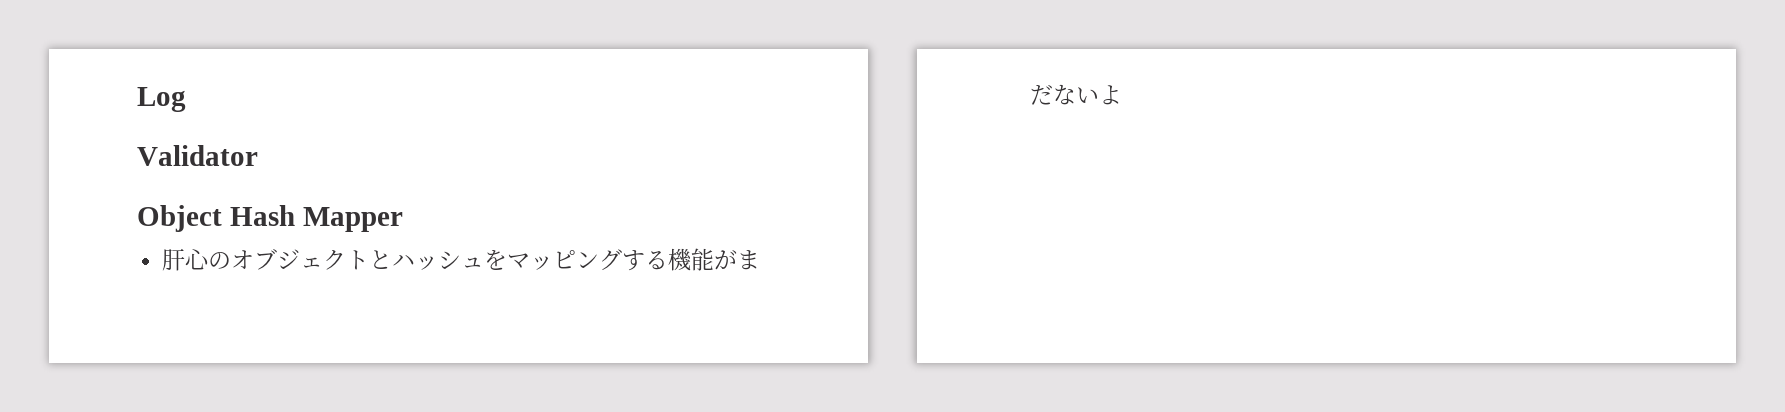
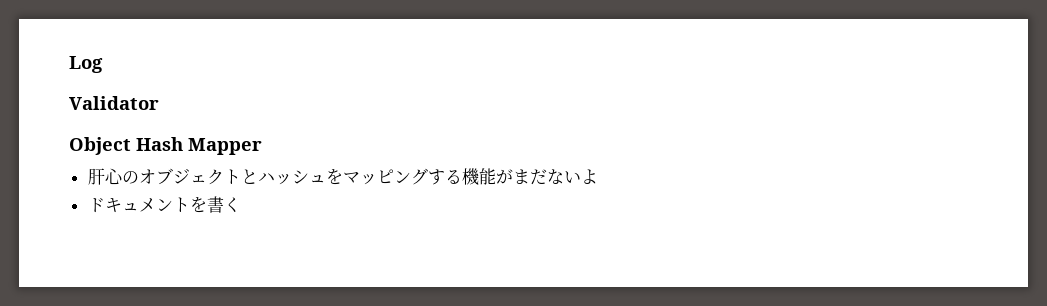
(1123, 95) none -> [87,196,241,213] // ドキュメントを書く

